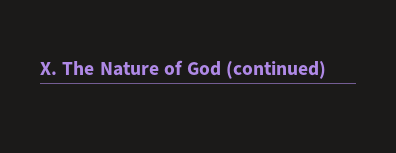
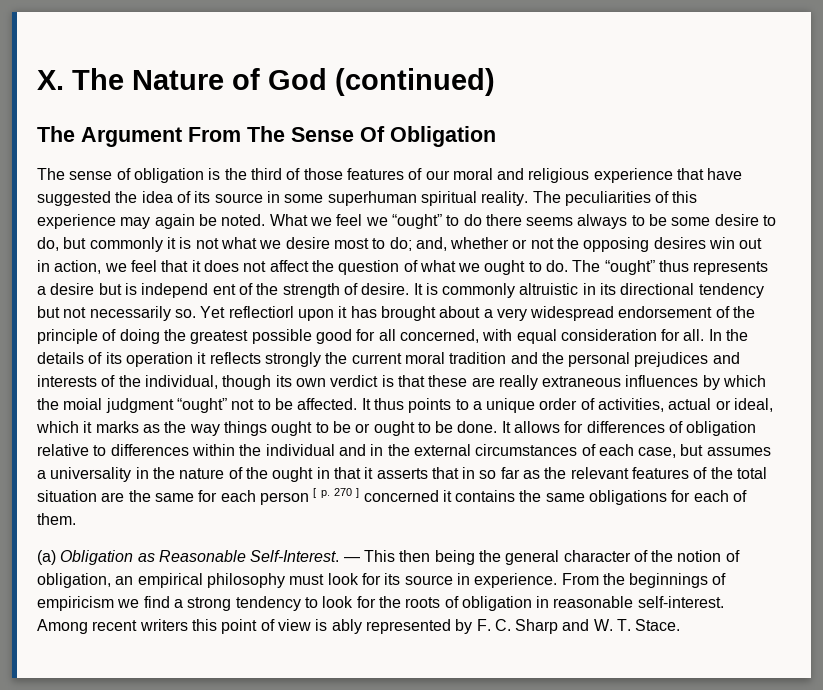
(327, 70) none -> [37,126,496,147] [37,168,743,183] [37,191,698,206] [37,214,777,229] [37,237,763,252] [37,260,769,275] [37,283,764,298] [37,306,756,321] [37,329,749,344] [37,352,740,367] [37,375,767,390] [37,398,774,413] [36,421,757,436] [37,444,771,458] [37,467,768,482] [37,488,748,505] [37,513,76,525] [37,550,740,565] [37,573,727,588] [37,596,724,611] [37,619,681,634] // The Argument From The Sense Of Obligation // The sense of obligation is the third of those features of our moral and religious experience that have suggested the idea of its source in some superhuman spiritual reality. The peculiarities of this experience may again be noted. What we feel we “ought” to do there seems always to be some desire to do, but commonly it is not what we desire most to do; and, whether or not the opposing desires win out in action, we feel that it does not affect the question of what we ought to do. The “ought” thus represents a desire but is independ ent of the strength of desire. It is commonly altruistic in its directional tendency but not necessarily so. Yet reflectiorl upon it has brought about a very widespread endorsement of the principle of doing the greatest possible good for all concerned, with equal consideration for all. In the details of its operation it reflects strongly the current moral tradition and the personal prejudices and interests of the individual, though its own verdict is that these are really extraneous influences by which the moial judgment “ought” not to be affected. It thus points to a unique order of activities, actual or ideal, which it marks as the way things ought to be or ought to be done. It allows for differences of obligation relative to differences within the individual and in the external circumstances of each case, but assumes a universality in the nature of the ought in that it asserts that in so far as the relevant features of the total situation are the same for each person [ p. 270 ] concerned it contains the same obligations for each of them. // (a) Obligation as Reasonable Self-Interest. — This then being the general character of the notion of obligation, an empirical philosophy must look for its source in experience. From the beginnings of empiricism we find a strong tendency to look for the roots of obligation in reasonable self-interest. Among recent writers this point of view is ably represented by F. C. Sharp and W. T. Stace.

